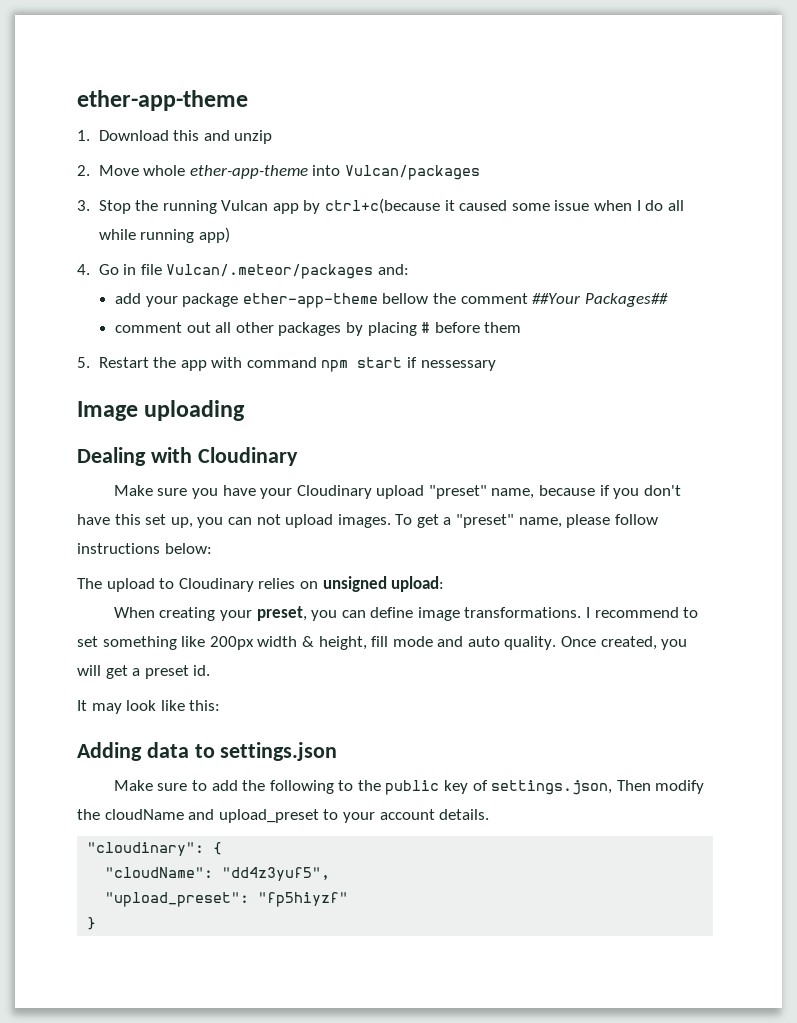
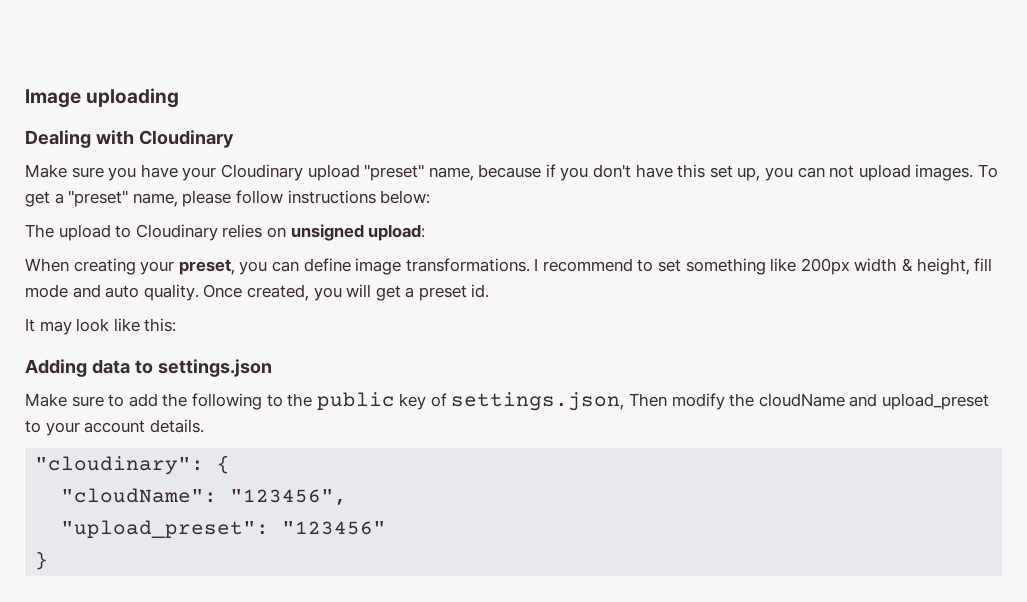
[77,90,248,111] [77,130,273,144] [77,165,480,180] [77,198,684,214] [98,227,230,243] [77,264,409,279] [115,293,668,308] [115,322,522,336] [77,357,496,372] ether-app-theme // 1. Download this and unzip // 2. Move whole ether-app-theme into Vulcan/packages // 3. Stop the running Vulcan app by ctrl+c(because it caused some issue when I do all while running app) // 4. Go in file Vulcan/.meteor/packages and: // add your package ether-app-theme bellow the comment ##Your Packages## // comment out all other packages by placing # before them // 5. Restart the app with command npm start if nessessary // -> (25, 98) none
[222,867,331,881] "dd4z3yuf5", -> [230,489,348,506] "123456",
[258,892,349,907] "fp5hiyzf" -> [282,521,387,535] "123456"

